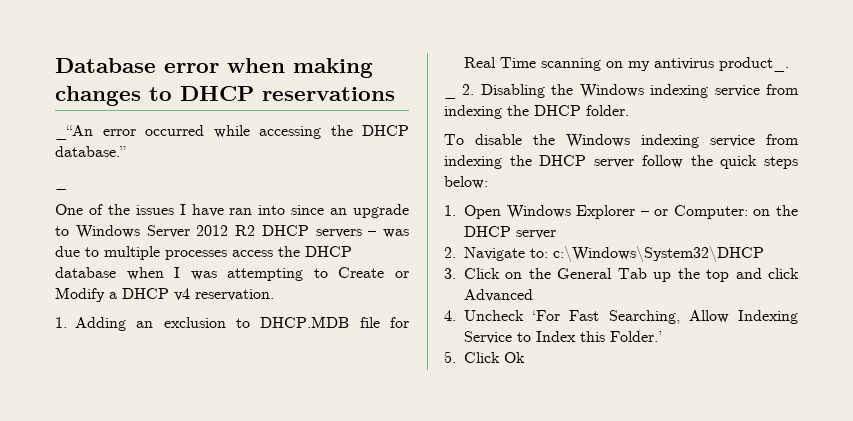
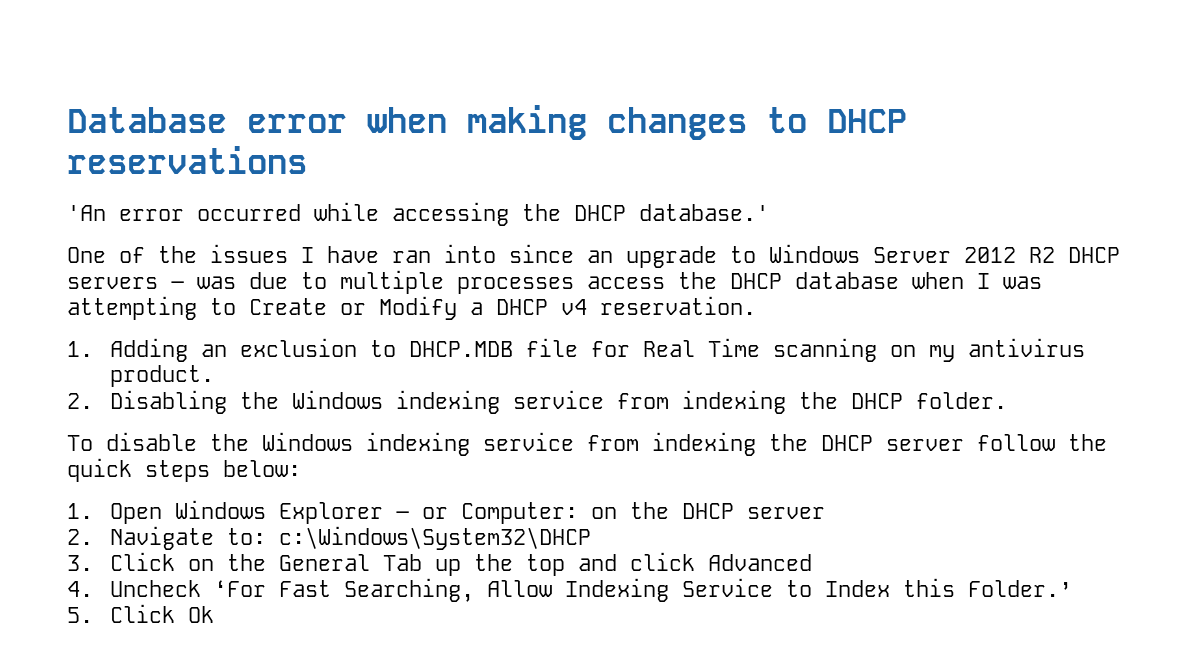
[55,125,93,140] _“An -> [67,205,106,221] 'An
[55,146,126,157] [55,186,67,190] database.” // _ -> [639,204,769,221] database.'
[719,57,789,72] [444,95,456,99] product_. // _ -> [109,365,214,387] product. //

